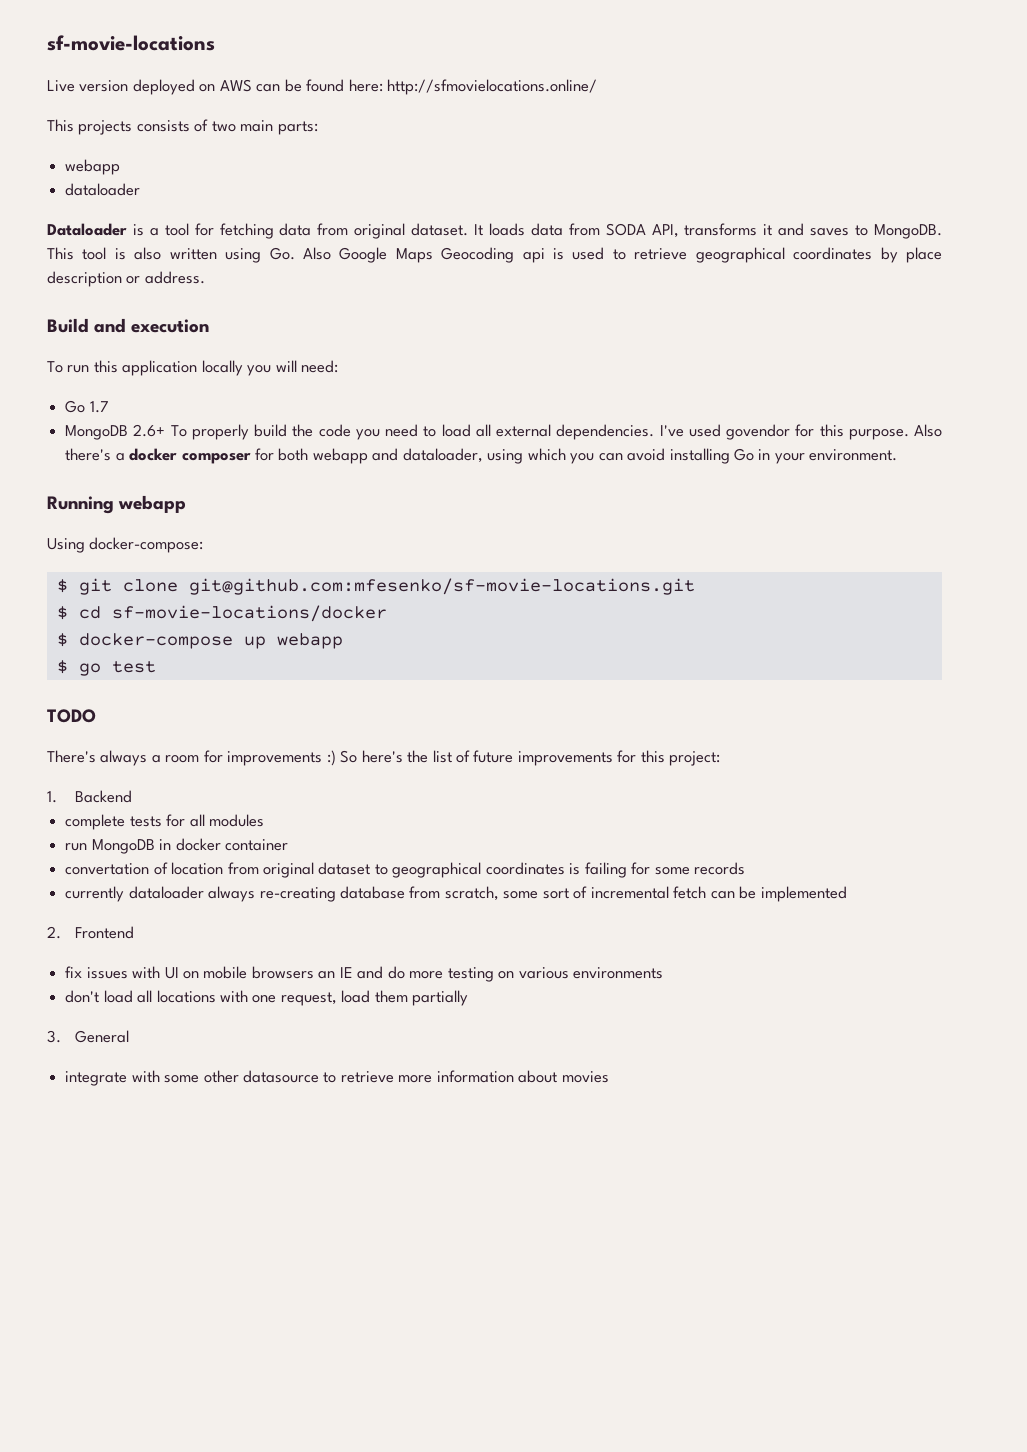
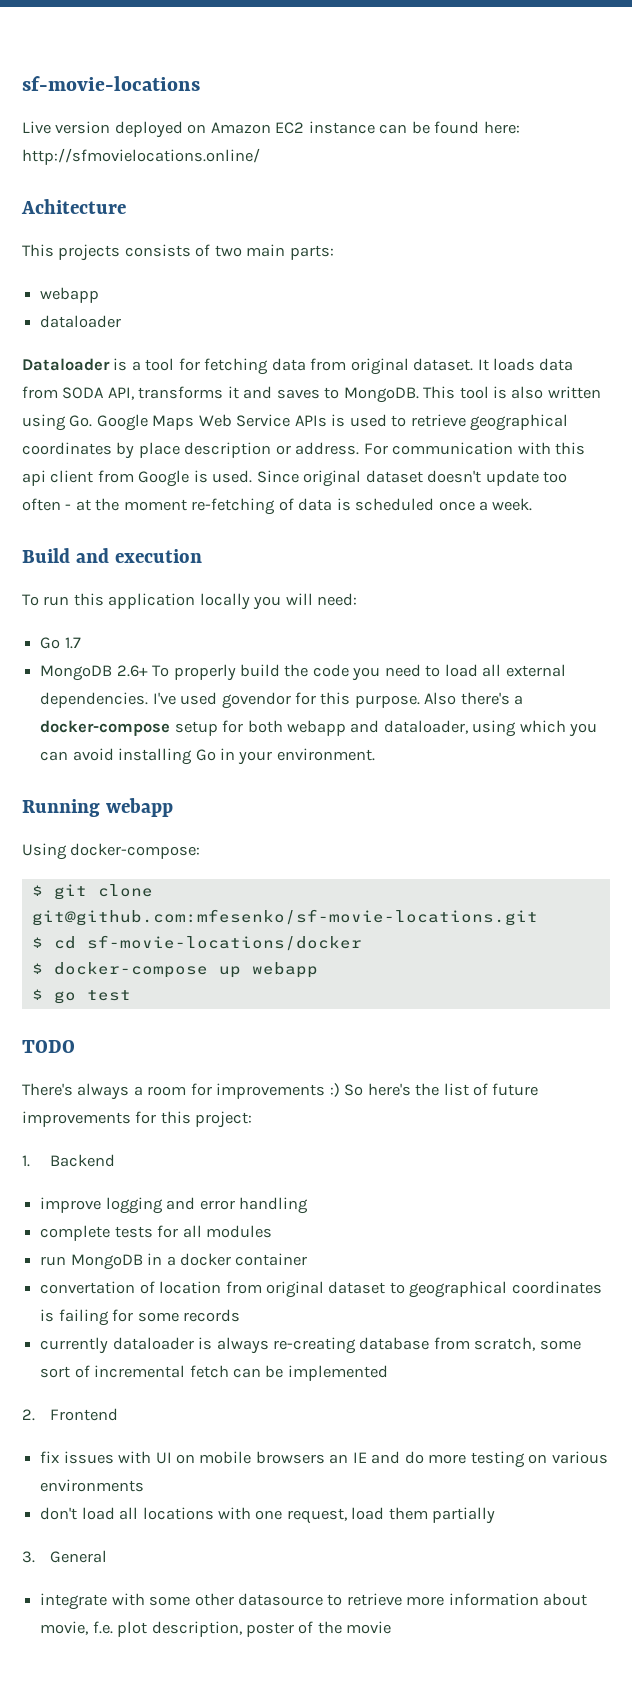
[219,79,252,92] AWS -> [210,121,375,134] Amazon EC2 instance
(598, 87) none -> [21,199,126,214] // Achitecture
[302,247,331,260] Also -> (93, 421) none
[441,247,545,263] Geocoding api -> [198,414,327,427] Web Service APIs
(205, 277) none -> [363,442,586,455] [22,470,568,487] [22,498,533,515] For communication with this api client from Google is used. Since original dataset doesn't update too often - at the moment re-fetching of data is scheduled once a week.
[129,448,251,464] docker composer -> [40,720,218,736] docker-compose setup
(133, 796) none -> [40,1197,308,1214] // improve logging and error handling
(172, 844) none -> [166,1256,176,1266] a
(204, 892) none -> [198,1337,213,1350] is
[561,1071,609,1083] movies -> [40,1621,392,1637] movie, f.e. plot description, poster of the movie

